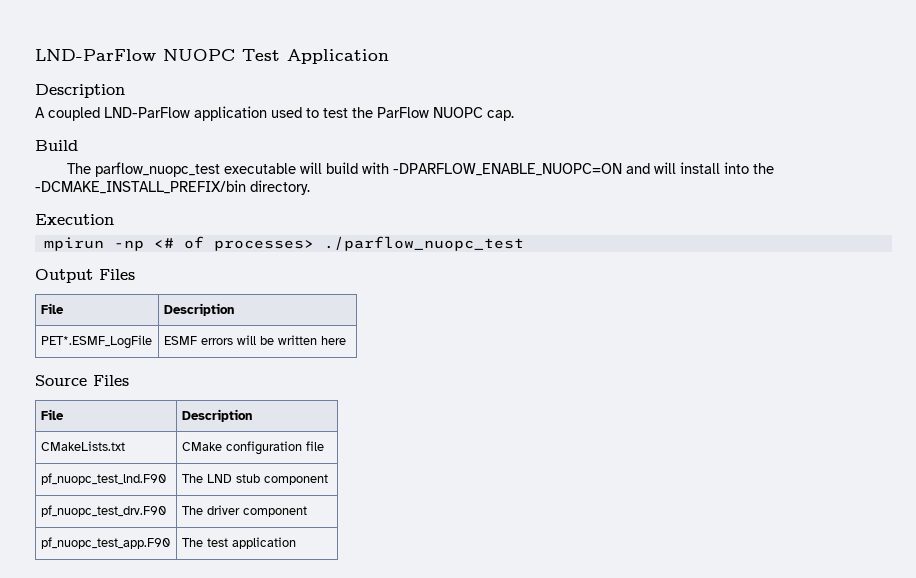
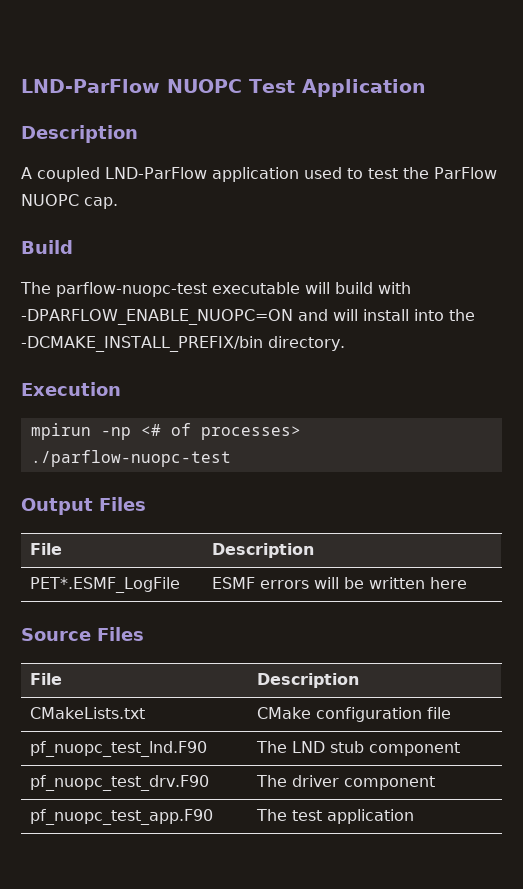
[95,162,221,177] parflow_nuopc_test -> [56,282,207,297] parflow-nuopc-test
[323,236,524,251] ./parflow_nuopc_test -> [30,450,231,467] ./parflow-nuopc-test

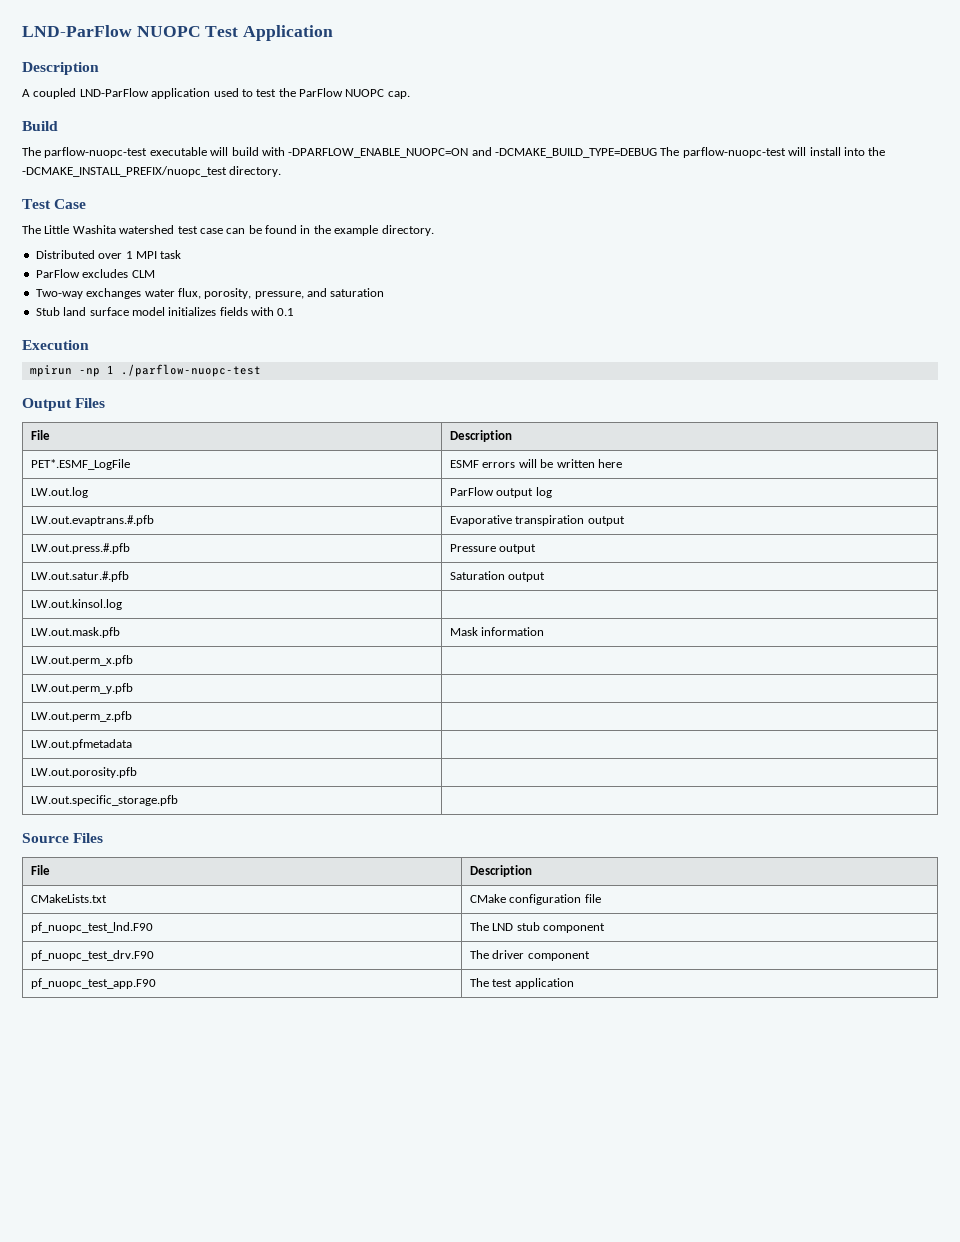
(328, 315) none -> [495,147,786,158] -DCMAKE_BUILD_TYPE=DEBUG The parflow-nuopc-test
[21,336,345,352] -DCMAKE_INSTALL_PREFIX/bin directory. -> [22,166,282,177] [22,199,87,209] [22,225,434,236] [35,250,182,259] [35,269,155,278] [35,288,385,299] [35,307,295,316] -DCMAKE_INSTALL_PREFIX/nuopc_test directory. // Test Case // The Little Washita watershed test case can be found in the example directory. // Distributed over 1 MPI task // ParFlow excludes CLM // Two-way exchanges water flux, porosity, pressure, and saturation // Stub land surface model initializes fields with 0.1
[140,423,301,440] <# of processes> -> [106,365,114,374] 1
(468, 583) none -> [31,487,89,498] [450,487,552,498] [31,515,155,526] [450,515,625,526] [31,543,131,554] [450,544,537,554] [31,571,130,582] [450,571,546,582] [31,599,123,610] [31,627,121,638] [450,627,545,636] [31,655,134,666] [31,683,134,694] [31,711,133,722] [31,739,133,750] [31,767,138,778] [31,795,179,806] // LW.out.log | ParFlow output log // LW.out.evaptrans.#.pfb | Evaporative transpiration output // LW.out.press.#.pfb | Pressure output // LW.out.satur.#.pfb | Saturation output // LW.out.kinsol.log | // LW.out.mask.pfb | Mask information // LW.out.perm_x.pfb | // LW.out.perm_y.pfb | // LW.out.perm_z.pfb | // LW.out.pfmetadata | // LW.out.porosity.pfb | // LW.out.specific_storage.pfb |

